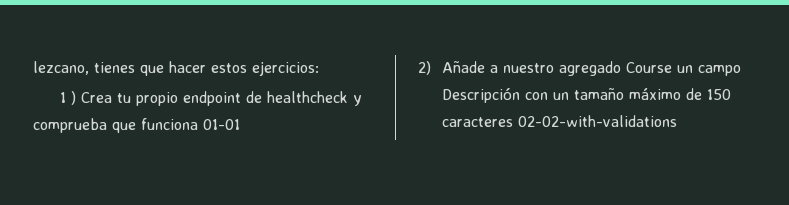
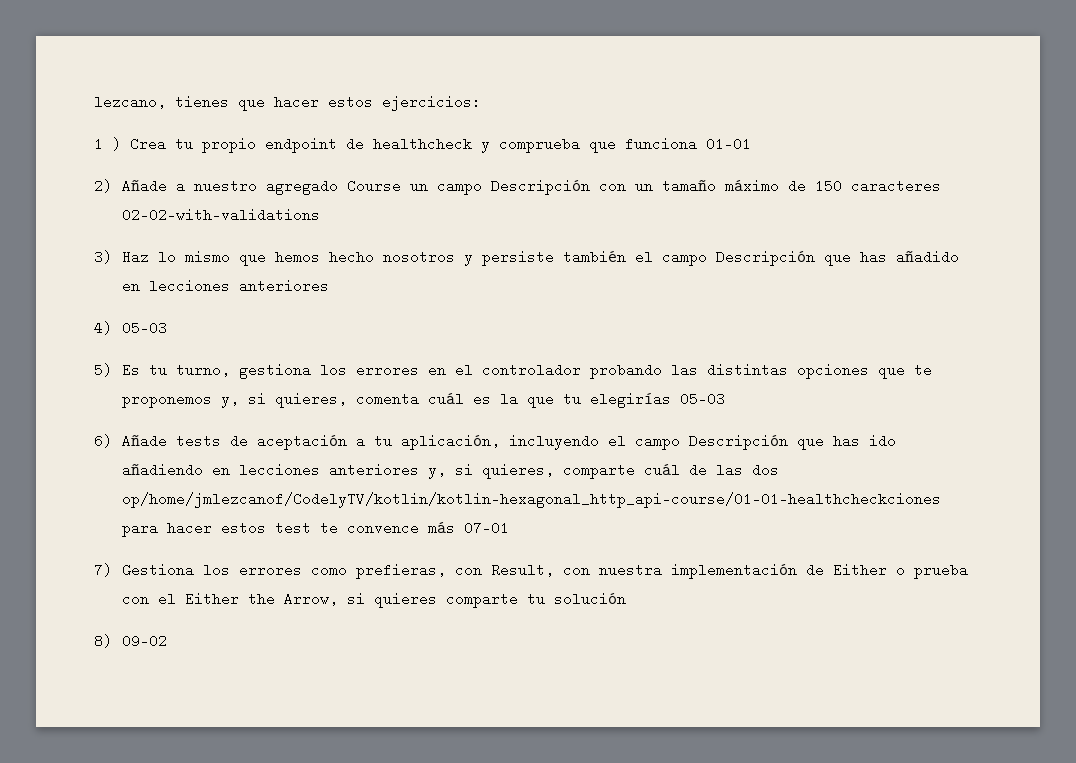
(678, 121) none -> [94,250,959,266] [121,279,329,293] [94,321,167,335] [94,363,932,379] [121,392,725,408] [94,434,896,450] [121,463,779,479] [121,492,941,508] [121,521,509,537] [94,563,968,579] [121,592,626,608] [94,634,167,648] // 3) Haz lo mismo que hemos hecho nosotros y persiste también el campo Descripción que has añadido en lecciones anteriores // 4) 05-03 // 5) Es tu turno, gestiona los errores en el controlador probando las distintas opciones que te proponemos y, si quieres, comenta cuál es la que tu elegirías 05-03 // 6) Añade tests de aceptación a tu aplicación, incluyendo el campo Descripción que has ido añadiendo en lecciones anteriores y, si quieres, comparte cuál de las dos op/home/jmlezcanof/CodelyTV/kotlin/kotlin-hexagonal_http_api-course/01-01-healthcheckciones para hacer estos test te convence más 07-01 // 7) Gestiona los errores como prefieras, con Result, con nuestra implementación de Either o prueba con el Either the Arrow, si quieres comparte tu solución // 8) 09-02

